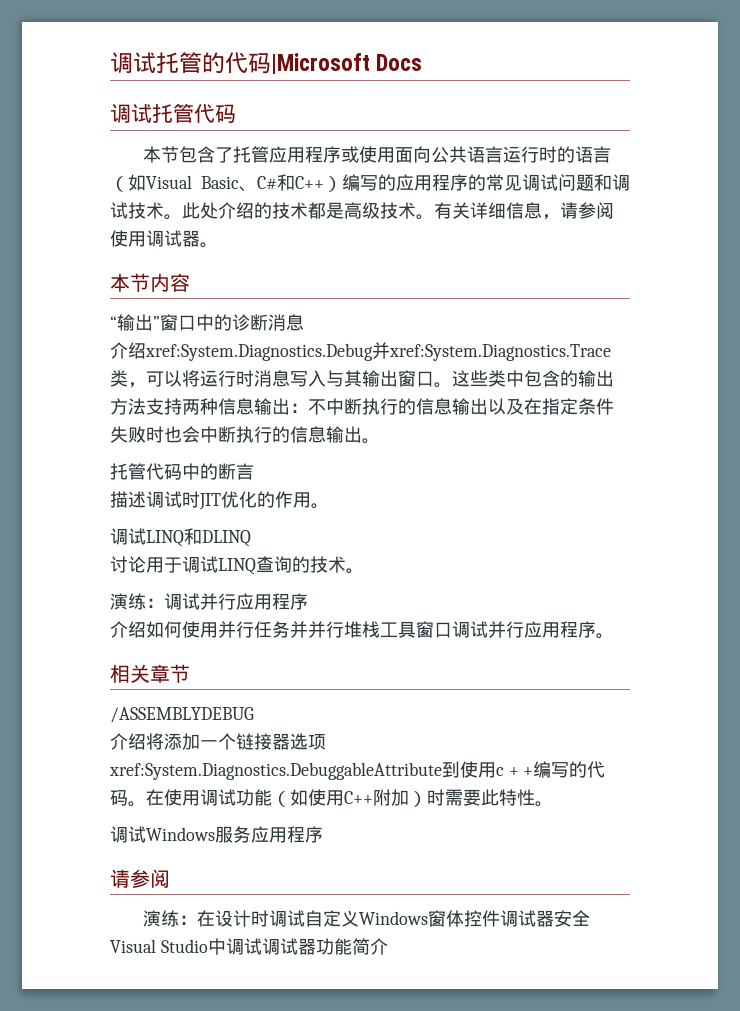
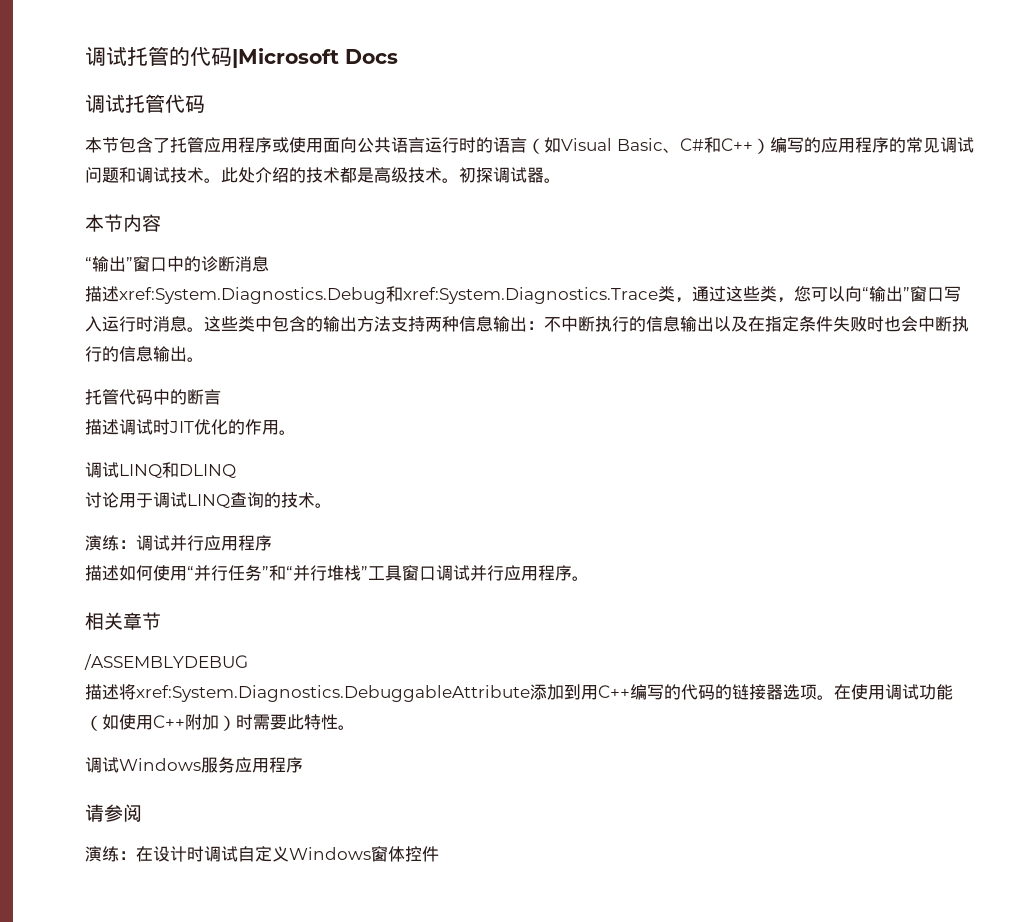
[434,202,614,220] [110,230,146,247] 有关详细信息，请参阅使用 -> [459,167,493,183] 初探
[110,342,611,361] [110,370,434,388] 介绍xref:System.Diagnostics.Debug并xref:System.Diagnostics.Trace类，可以将运行时消息写入与其输出窗口 -> [85,286,961,304] [85,316,187,332] 描述xref:System.Diagnostics.Debug和xref:System.Diagnostics.Trace类，通过这些类，您可以向“输出”窗口写入运行时消息
[110,621,146,638] 介绍 -> [85,565,119,581] 描述
(218, 630) none -> [187,566,194,579] “
[290,621,308,638] 并 -> [262,565,293,581] ”和“
(380, 629) none -> [361,566,368,579] ”
[110,733,326,750] [109,761,606,780] [110,790,128,806] 介绍将添加一个链接器选项xref:System.Diagnostics.DebuggableAttribute到使用c + +编写的代码 -> [85,684,817,702] 描述将xref:System.Diagnostics.DebuggableAttribute添加到用C++编写的代码的链接器选项
[499,910,590,927] [110,938,388,955] 调试器安全Visual Studio中调试调试器功能简介 -> (439, 854) none

